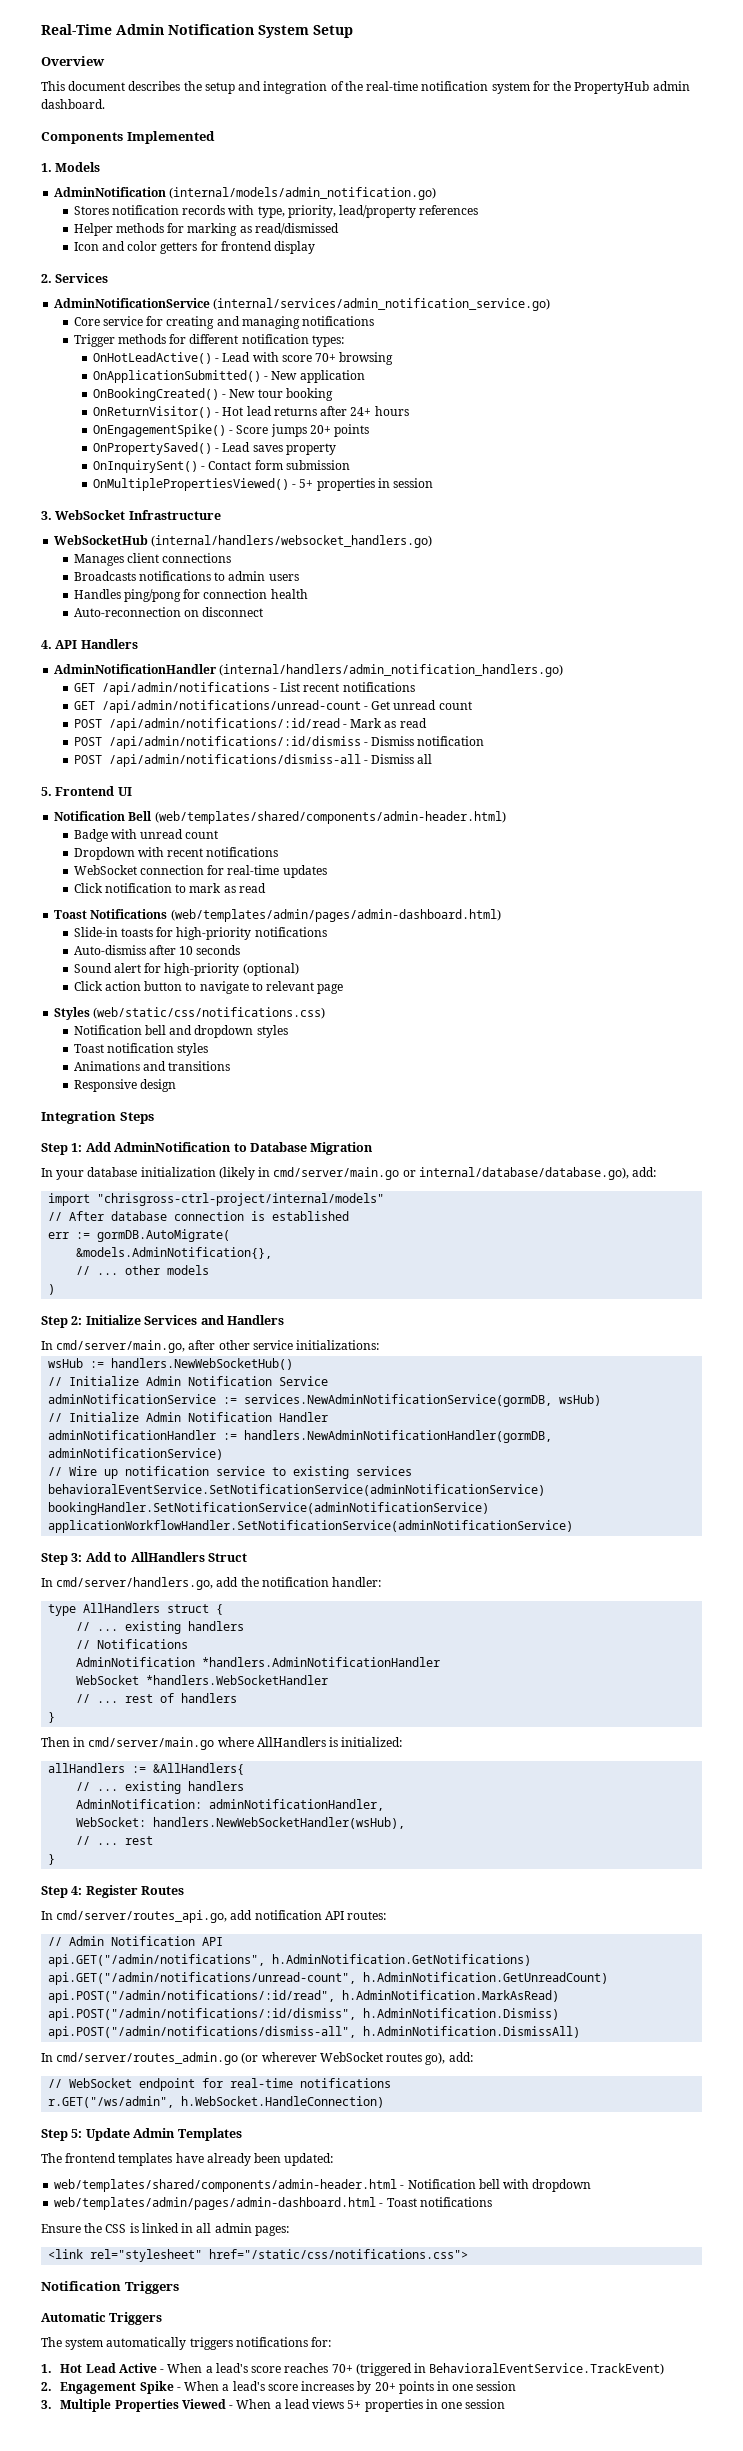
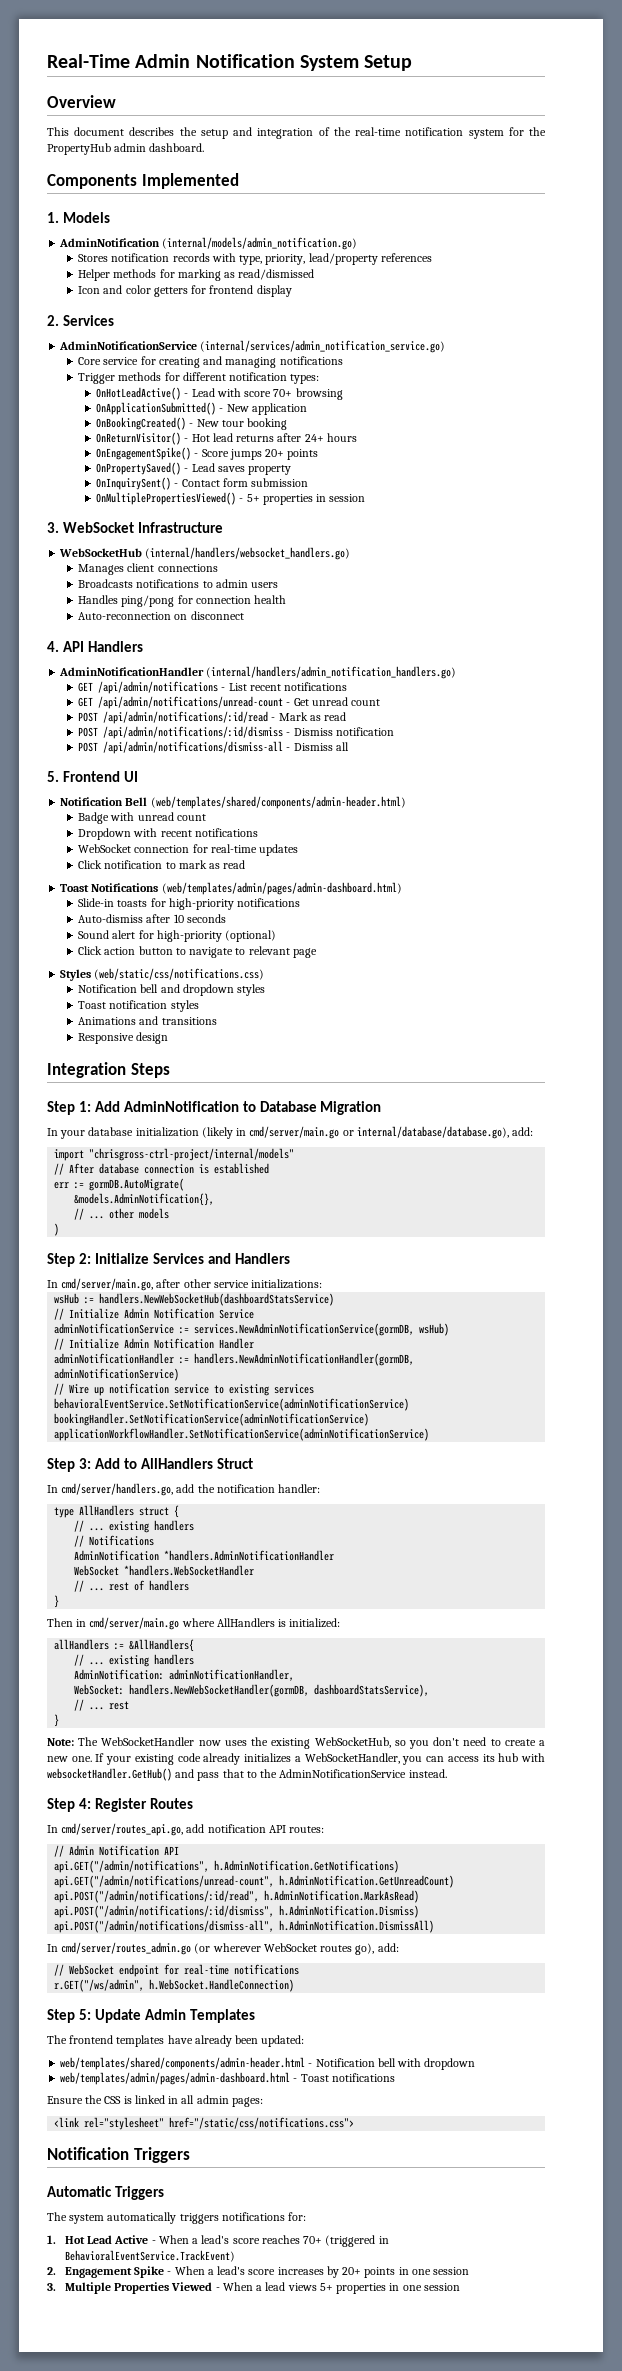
[111,1358,294,1370] handlers.NewWebSocketHub() -> [99,1293,335,1306] handlers.NewWebSocketHub(dashboardStatsService)
[153,1817,406,1829] handlers.NewWebSocketHandler(wsHub), -> [129,1684,430,1697] handlers.NewWebSocketHandler(gormDB, dashboardStatsService),
(56, 1859) none -> [47,1737,546,1749] [47,1753,545,1765] [47,1768,447,1781] // Note: The WebSocketHandler now uses the existing WebSocketHub, so you don't need to create a new one. If your existing code already initializes a WebSocketHandler, you can access its hub with websocketHandler.GetHub() and pass that to the AdminNotificationService instead.

